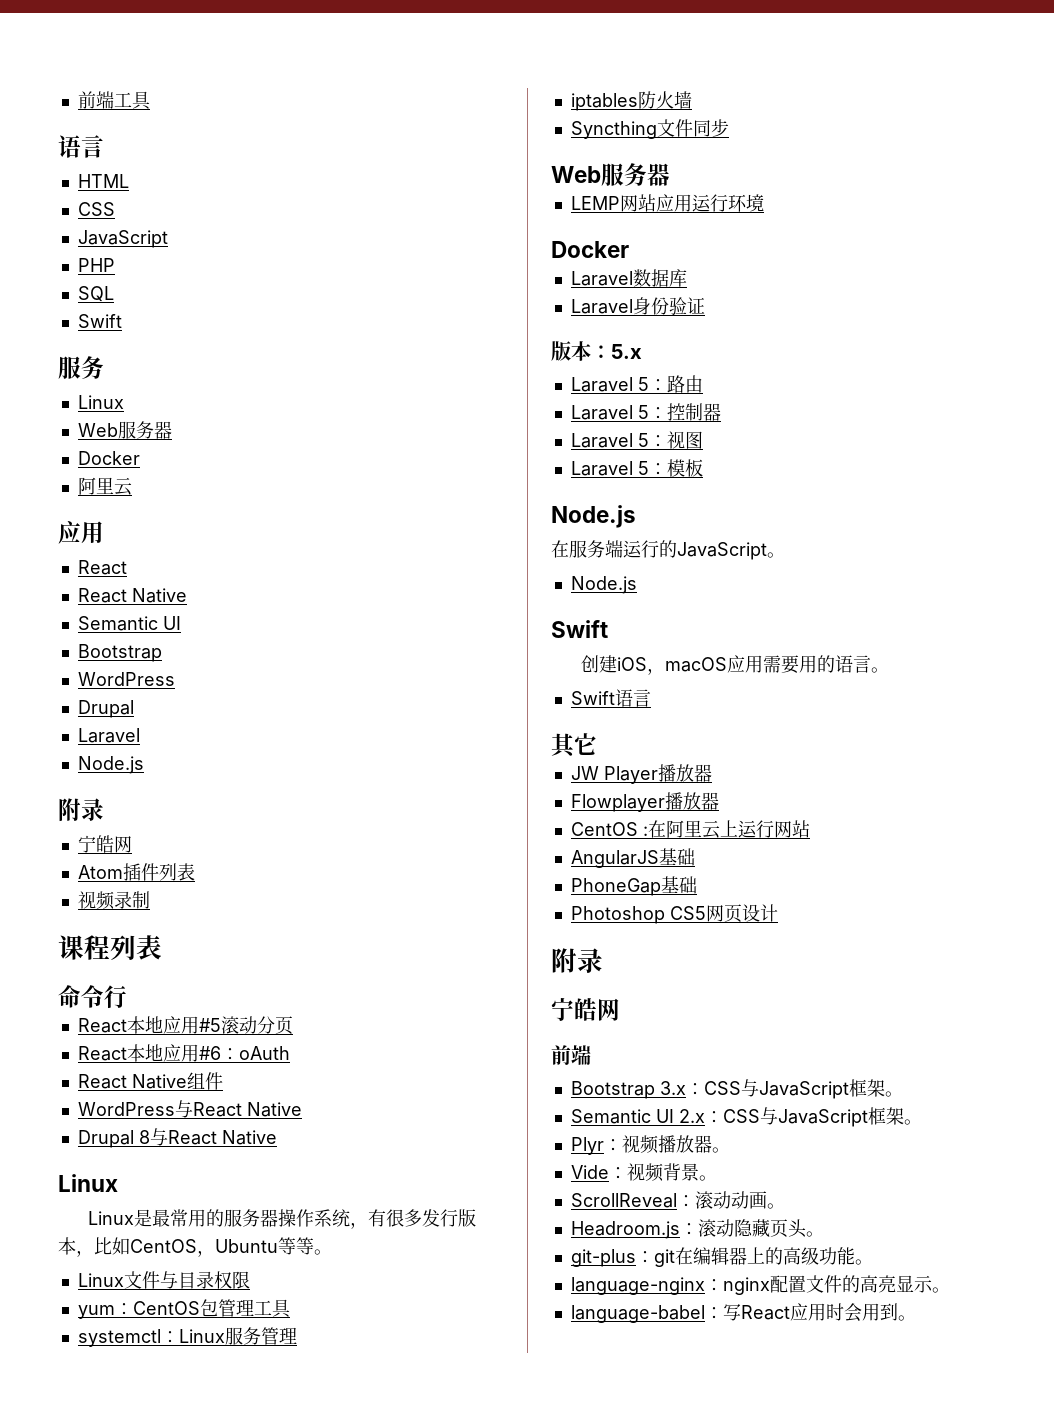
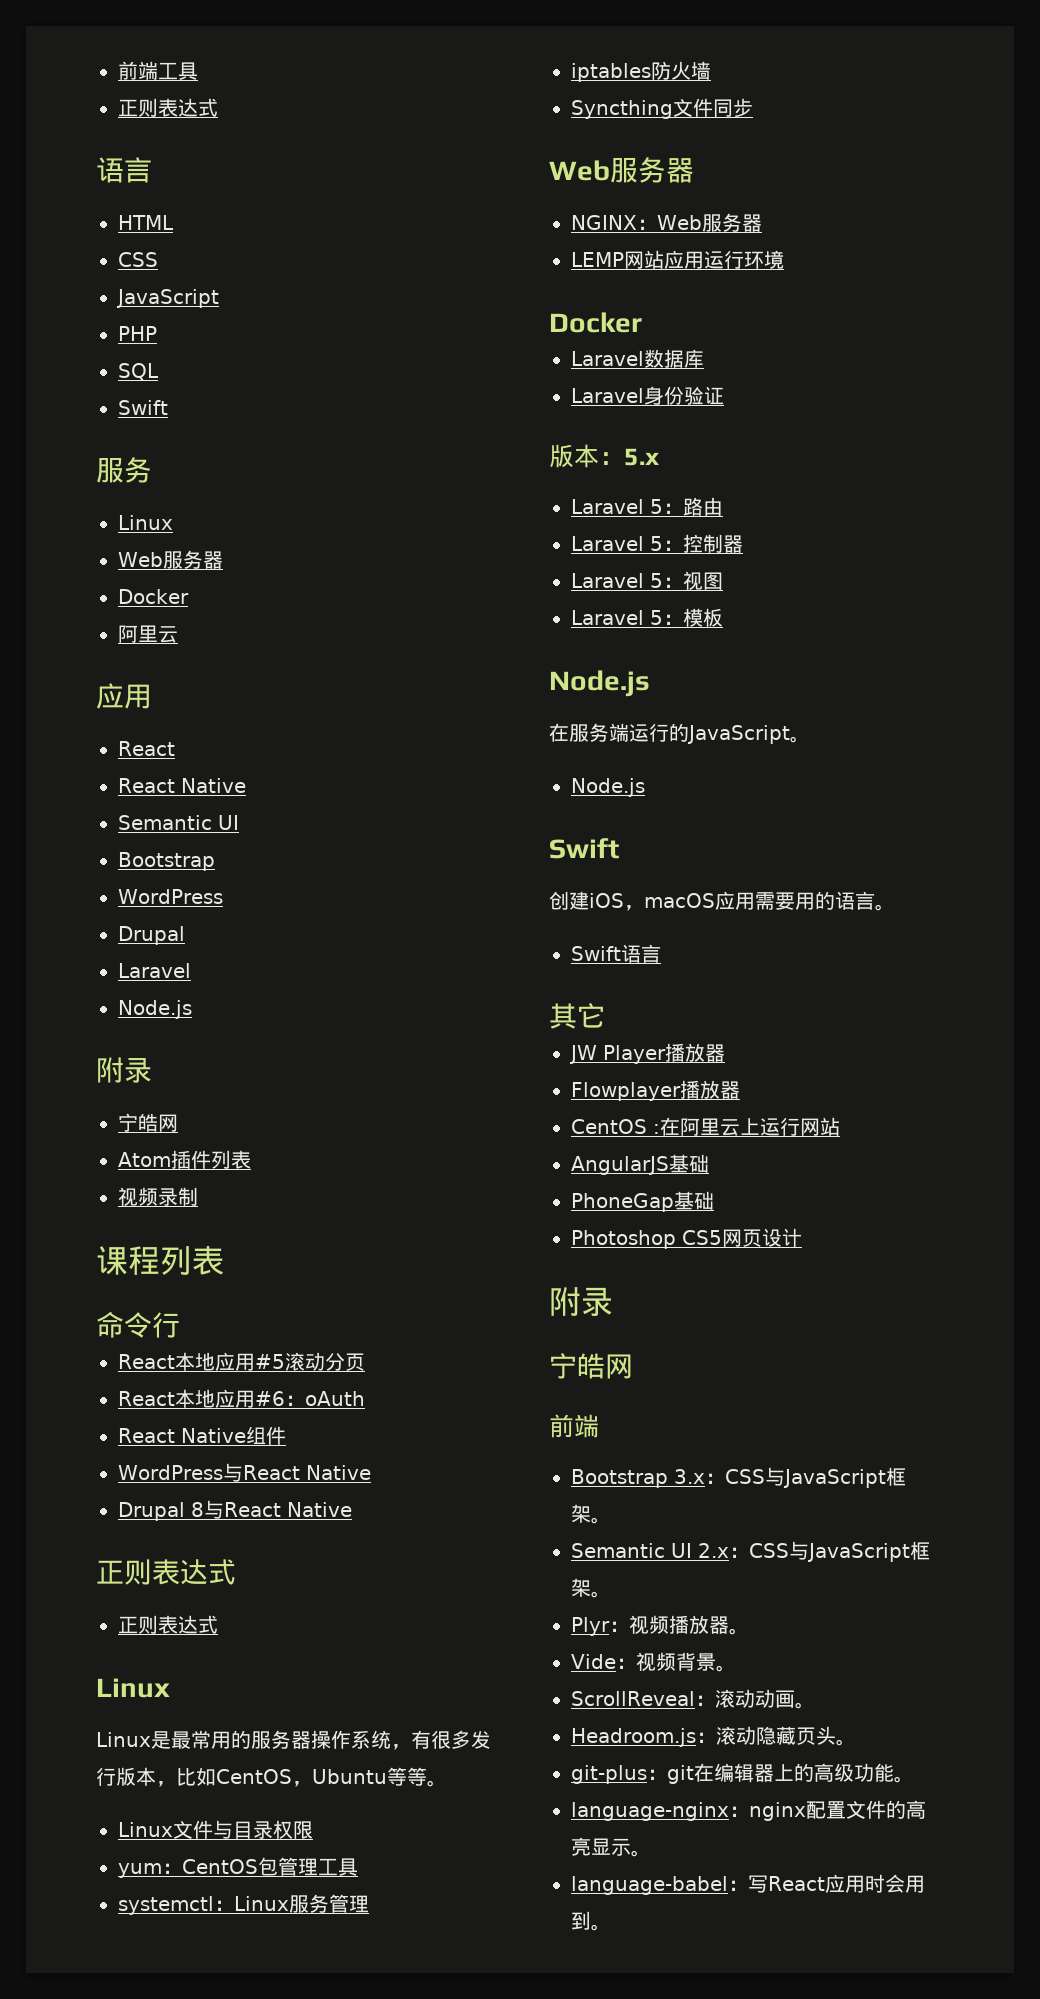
(151, 100) none -> [118,98,218,117] // 正则表达式
(277, 1137) none -> [96,1559,236,1585] [118,1615,218,1634] // 正则表达式 // 正则表达式
(670, 174) none -> [571,213,762,232] // NGINX：Web服务器

